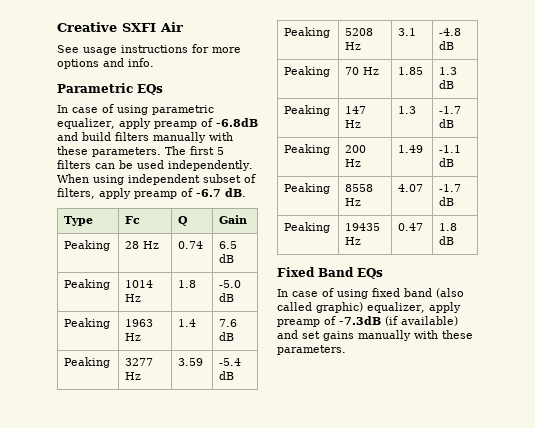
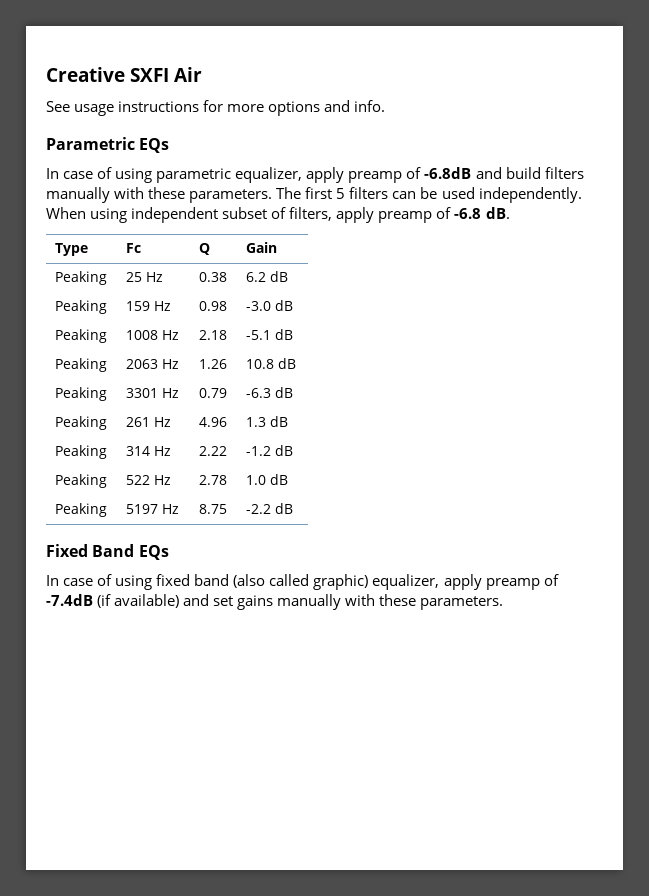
[196,189,221,197] -6.7 -> [454,208,482,219] -6.8
[125,241,160,249] [178,241,204,249] [219,241,238,249] [219,254,235,263] [64,279,111,290] [125,280,154,288] [125,294,142,302] [178,280,197,288] [219,280,242,288] [219,293,235,302] [64,318,111,329] [125,319,154,327] [125,333,142,341] [178,319,197,327] [219,319,238,327] [219,332,235,341] [64,357,111,368] [125,358,154,366] [125,372,142,380] [178,358,204,366] [219,358,242,366] [219,371,235,380] [284,27,331,38] [345,28,374,36] [345,42,362,50] [398,28,417,36] [439,28,462,36] [439,41,455,50] [284,66,331,77] [345,67,380,75] [398,67,424,75] 28 Hz | 0.74 | 6.5 dB // Peaking | 1014 Hz | 1.8 | -5.0 dB // Peaking | 1963 Hz | 1.4 | 7.6 dB // Peaking | 3277 Hz | 3.59 | -5.4 dB // Peaking | 5208 Hz | 3.1 | -4.8 dB // Peaking | 70 Hz | 1.85 -> [126,272,164,282] [199,272,228,282] [246,271,289,282] [55,300,108,314] [126,301,172,311] [199,301,228,311] [246,300,294,311] [55,329,108,343] [126,330,180,340] [199,330,228,340] [246,329,294,340] [55,358,108,372] [126,359,180,369] [199,359,228,369] [246,358,297,369] [55,387,108,401] [126,388,180,398] [199,388,228,398] [246,387,294,398] [55,416,108,430] [126,417,172,427] [199,417,228,427] 25 Hz | 0.38 | 6.2 dB // Peaking | 159 Hz | 0.98 | -3.0 dB // Peaking | 1008 Hz | 2.18 | -5.1 dB // Peaking | 2063 Hz | 1.26 | 10.8 dB // Peaking | 3301 Hz | 0.79 | -6.3 dB // Peaking | 261 Hz | 4.96
[345,106,367,114] [345,120,362,128] [398,106,417,114] [439,106,462,114] [439,119,455,128] [284,144,331,155] [345,145,367,153] [345,159,362,167] [398,145,424,153] [439,145,462,153] [439,158,455,167] [284,183,331,194] [345,184,374,192] [345,198,362,206] [398,184,424,192] [439,184,462,192] [439,197,455,206] [284,222,331,233] [345,223,381,231] [345,237,362,245] [398,223,424,231] [439,223,458,231] 147 Hz | 1.3 | -1.7 dB // Peaking | 200 Hz | 1.49 | -1.1 dB // Peaking | 8558 Hz | 4.07 | -1.7 dB // Peaking | 19435 Hz | 0.47 | 1.8 -> [126,446,172,456] [199,446,228,456] [246,445,294,456] [55,474,108,488] [126,475,172,485] [199,475,228,485] [246,474,289,485] [55,503,108,517] [126,504,180,514] [199,504,228,514] [246,504,272,514] 314 Hz | 2.22 | -1.2 dB // Peaking | 522 Hz | 2.78 | 1.0 dB // Peaking | 5197 Hz | 8.75 | -2.2
[339,316,381,325] -7.3dB -> [46,594,93,606] -7.4dB

